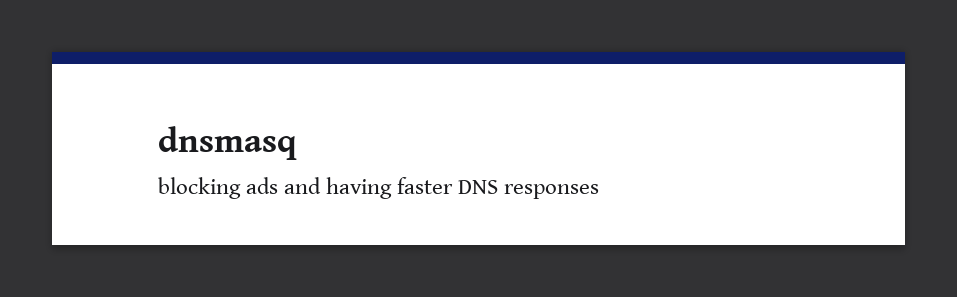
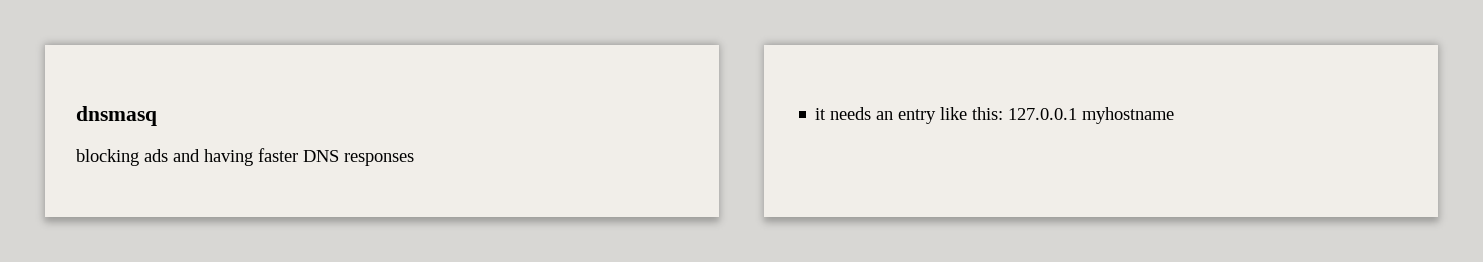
(600, 191) none -> [815,107,1175,124] // it needs an entry like this: 127.0.0.1 myhostname

